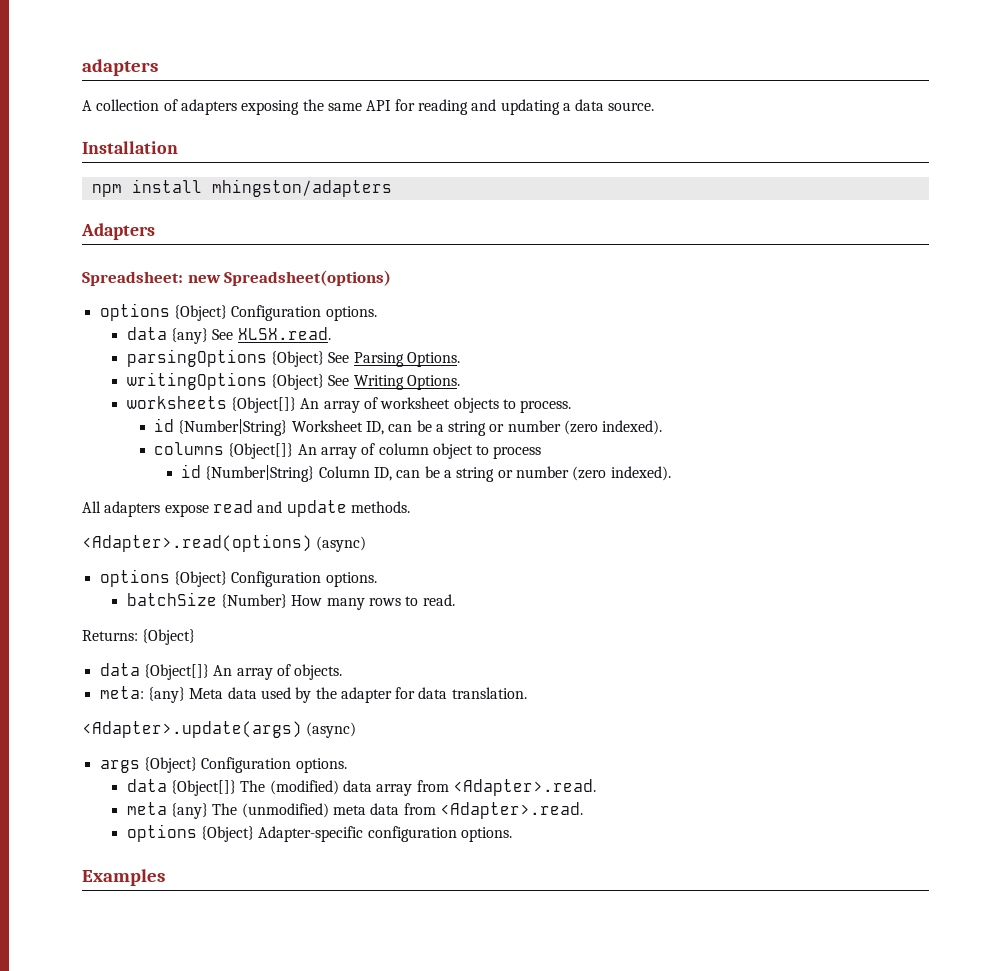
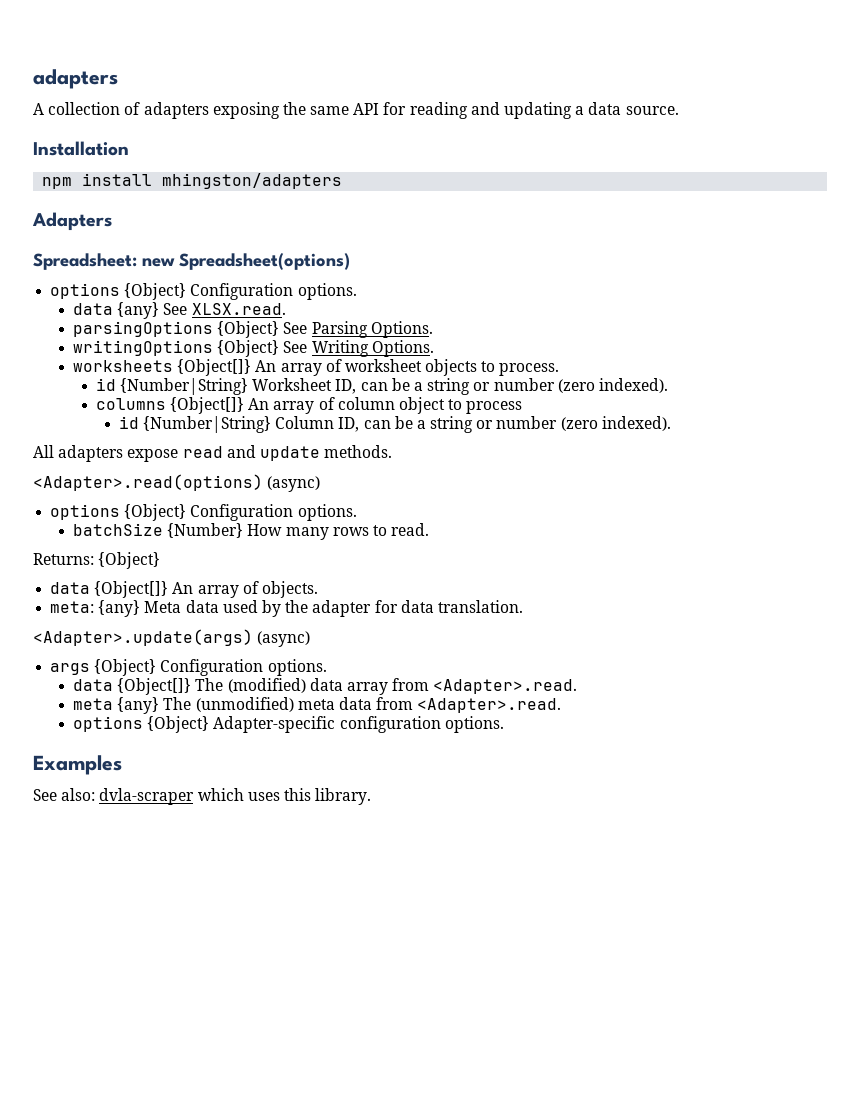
(165, 877) none -> [33,788,372,805] // See also: dvla-scraper which uses this library.

